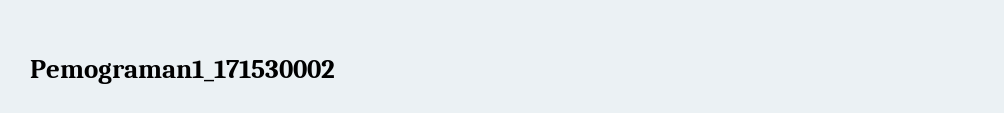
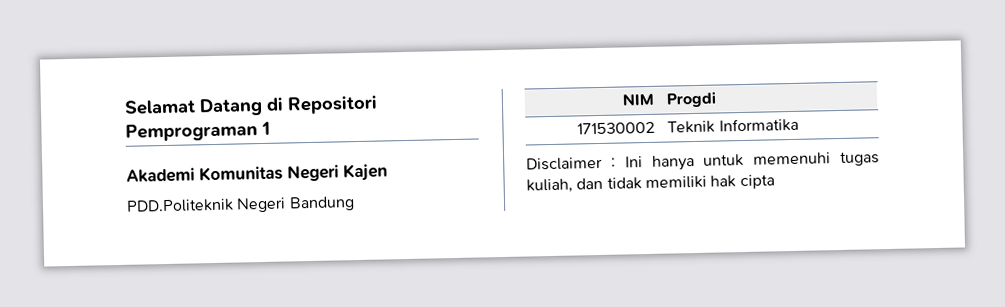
[30,60,335,84] Pemograman1_171530002 -> [124,95,378,117] [125,121,271,142] [126,163,388,183] [126,196,355,213] [621,92,655,106] [666,91,718,108] [576,121,655,135] [667,117,799,134] [526,151,880,171] [526,174,775,194] Selamat Datang di Repositori Pemprograman 1 // Akademi Komunitas Negeri Kajen // PDD.Politeknik Negeri Bandung // NIM | Progdi // 171530002 | Teknik Informatika // Disclaimer : Ini hanya untuk memenuhi tugas kuliah, dan tidak memiliki hak cipta

